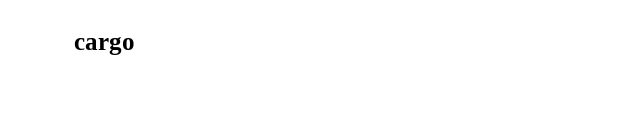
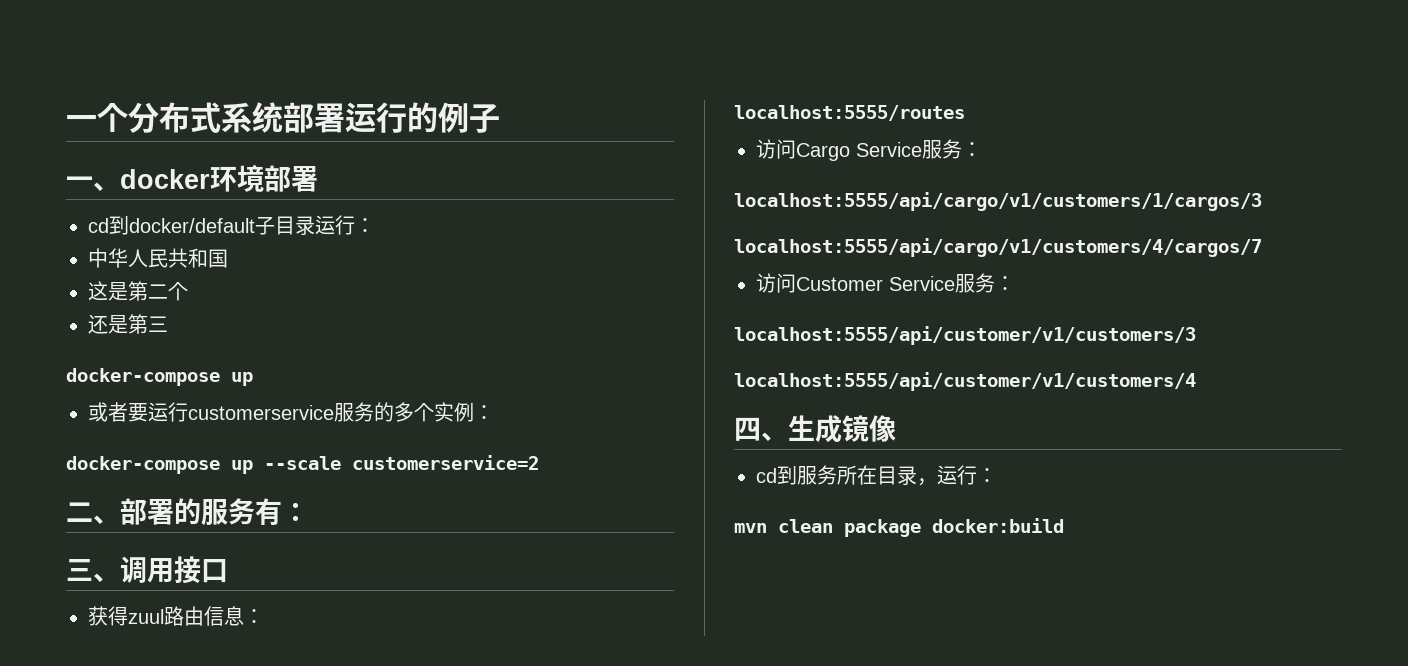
[74,36,135,55] cargo -> [66,102,500,133] [66,165,318,192] [88,215,375,235] [88,248,228,268] [88,281,188,301] [88,314,168,334] [66,368,253,386] [88,402,494,422] [66,455,539,474] [66,498,309,526] [66,556,228,584] [88,606,264,626] [734,105,965,121] [756,139,982,161] [734,192,1262,211] [734,238,1262,257] [756,273,1015,293] [734,326,1196,345] [734,372,1196,391] [734,415,896,443] [756,465,997,486] [734,518,1064,537] 一个分布式系统部署运行的例子 // 一、docker环境部署 // cd到docker/default子目录运行： // 中华人民共和国 // 这是第二个 // 还是第三 // docker-compose up // 或者要运行customerservice服务的多个实例： // docker-compose up --scale customerservice=2 // 二、部署的服务有： // 三、调用接口 // 获得zuul路由信息： // localhost:5555/routes // 访问Cargo Service服务： // localhost:5555/api/cargo/v1/customers/1/cargos/3 // localhost:5555/api/cargo/v1/customers/4/cargos/7 // 访问Customer Service服务： // localhost:5555/api/customer/v1/customers/3 // localhost:5555/api/customer/v1/customers/4 // 四、生成镜像 // cd到服务所在目录，运行： // mvn clean package docker:build

